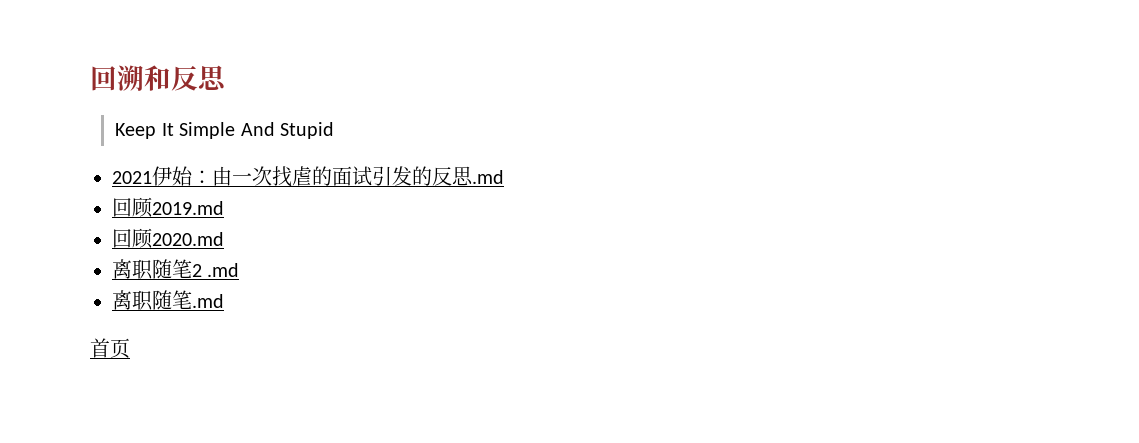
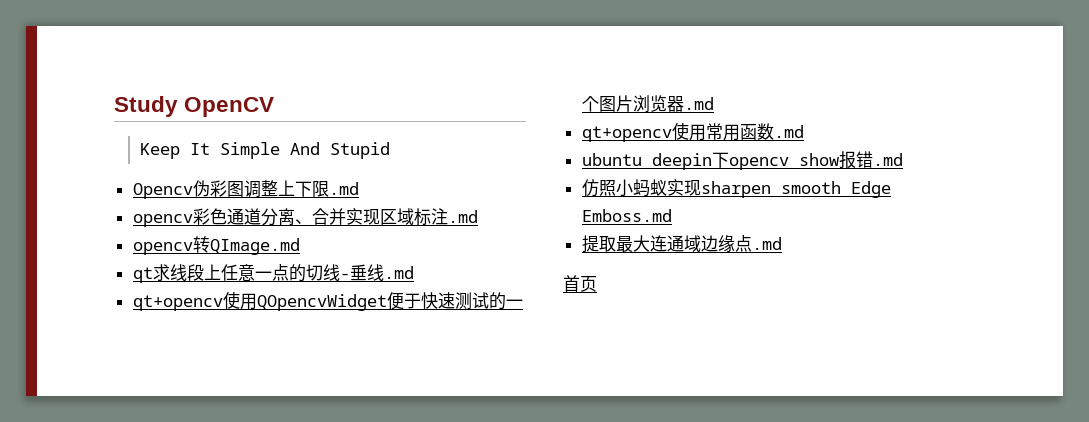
[90,65,227,91] 回溯和反思 -> [114,96,275,117] Study OpenCV
[112,166,504,187] [112,197,224,218] [112,228,224,249] [112,259,240,280] [112,290,192,311] 2021伊始：由一次找虐的面试引发的反思.md // 回顾2019.md // 回顾2020.md // 离职随笔2 .md // 离职随笔 -> [132,180,359,199] [132,208,478,227] [132,236,300,255] [132,264,414,283] [132,291,523,311] [581,95,714,112] [581,122,804,142] [581,151,903,170] [581,179,891,198] [581,209,672,222] [581,235,752,253] Opencv伪彩图调整上下限.md // opencv彩色通道分离、合并实现区域标注.md // opencv转QImage.md // qt求线段上任意一点的切线-垂线.md // qt+opencv使用QOpencvWidget便于快速测试的一个图片浏览器.md // qt+opencv使用常用函数.md // ubuntu deepin下opencv show报错.md // 仿照小蚂蚁实现sharpen smooth Edge Emboss.md // 提取最大连通域边缘点

